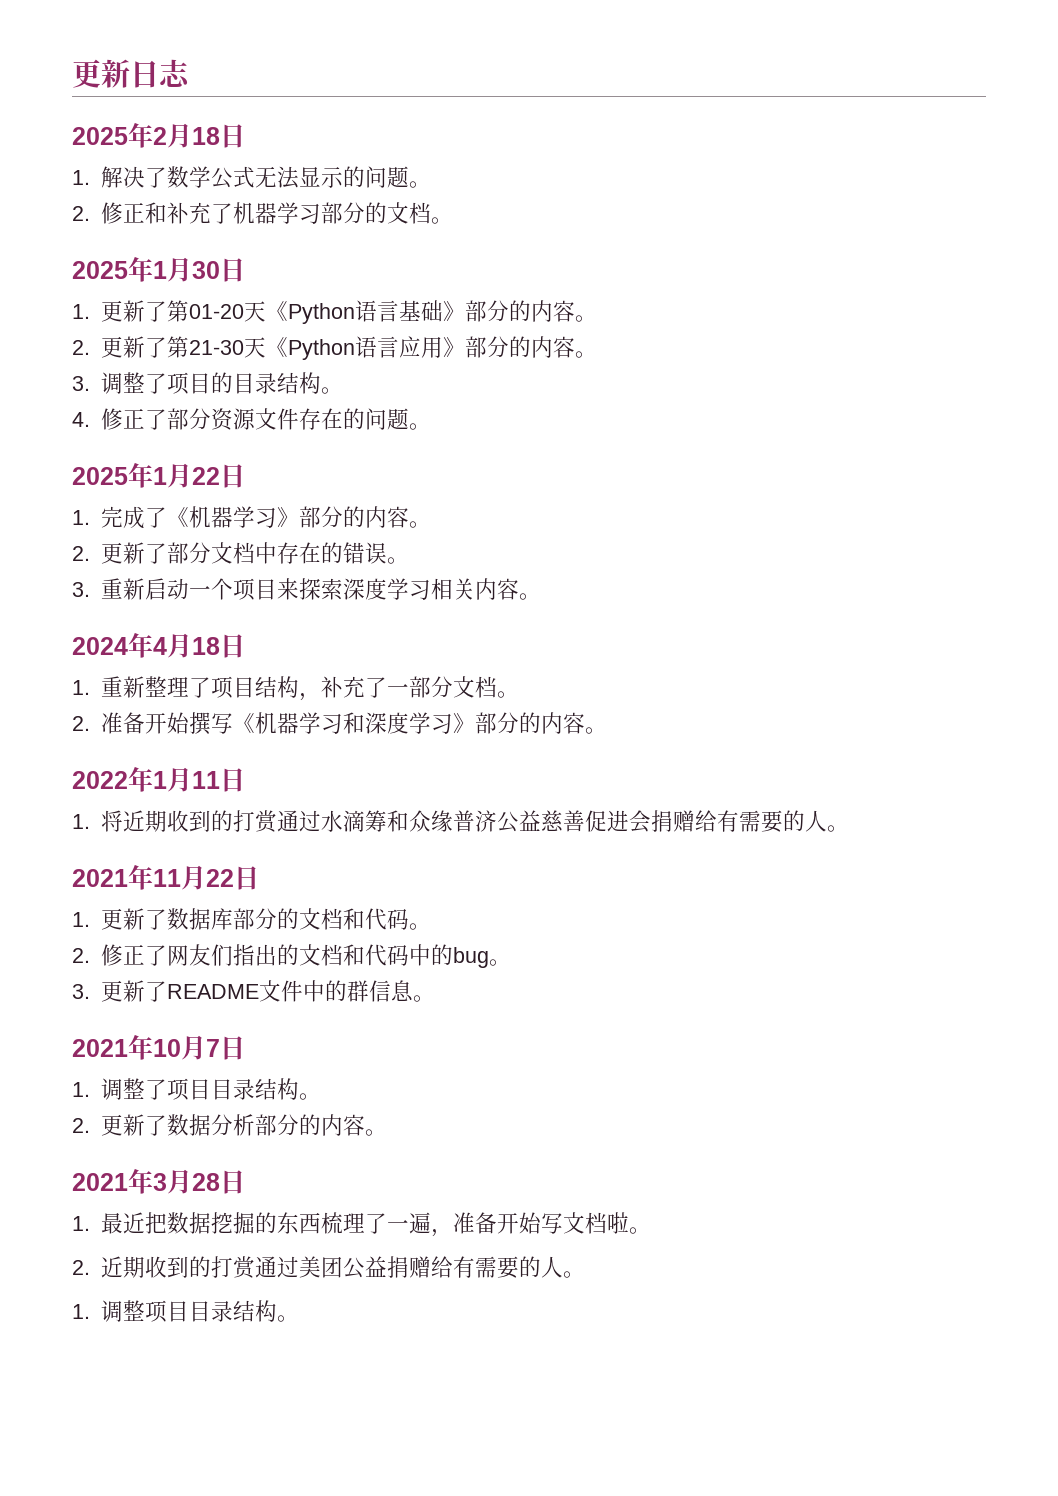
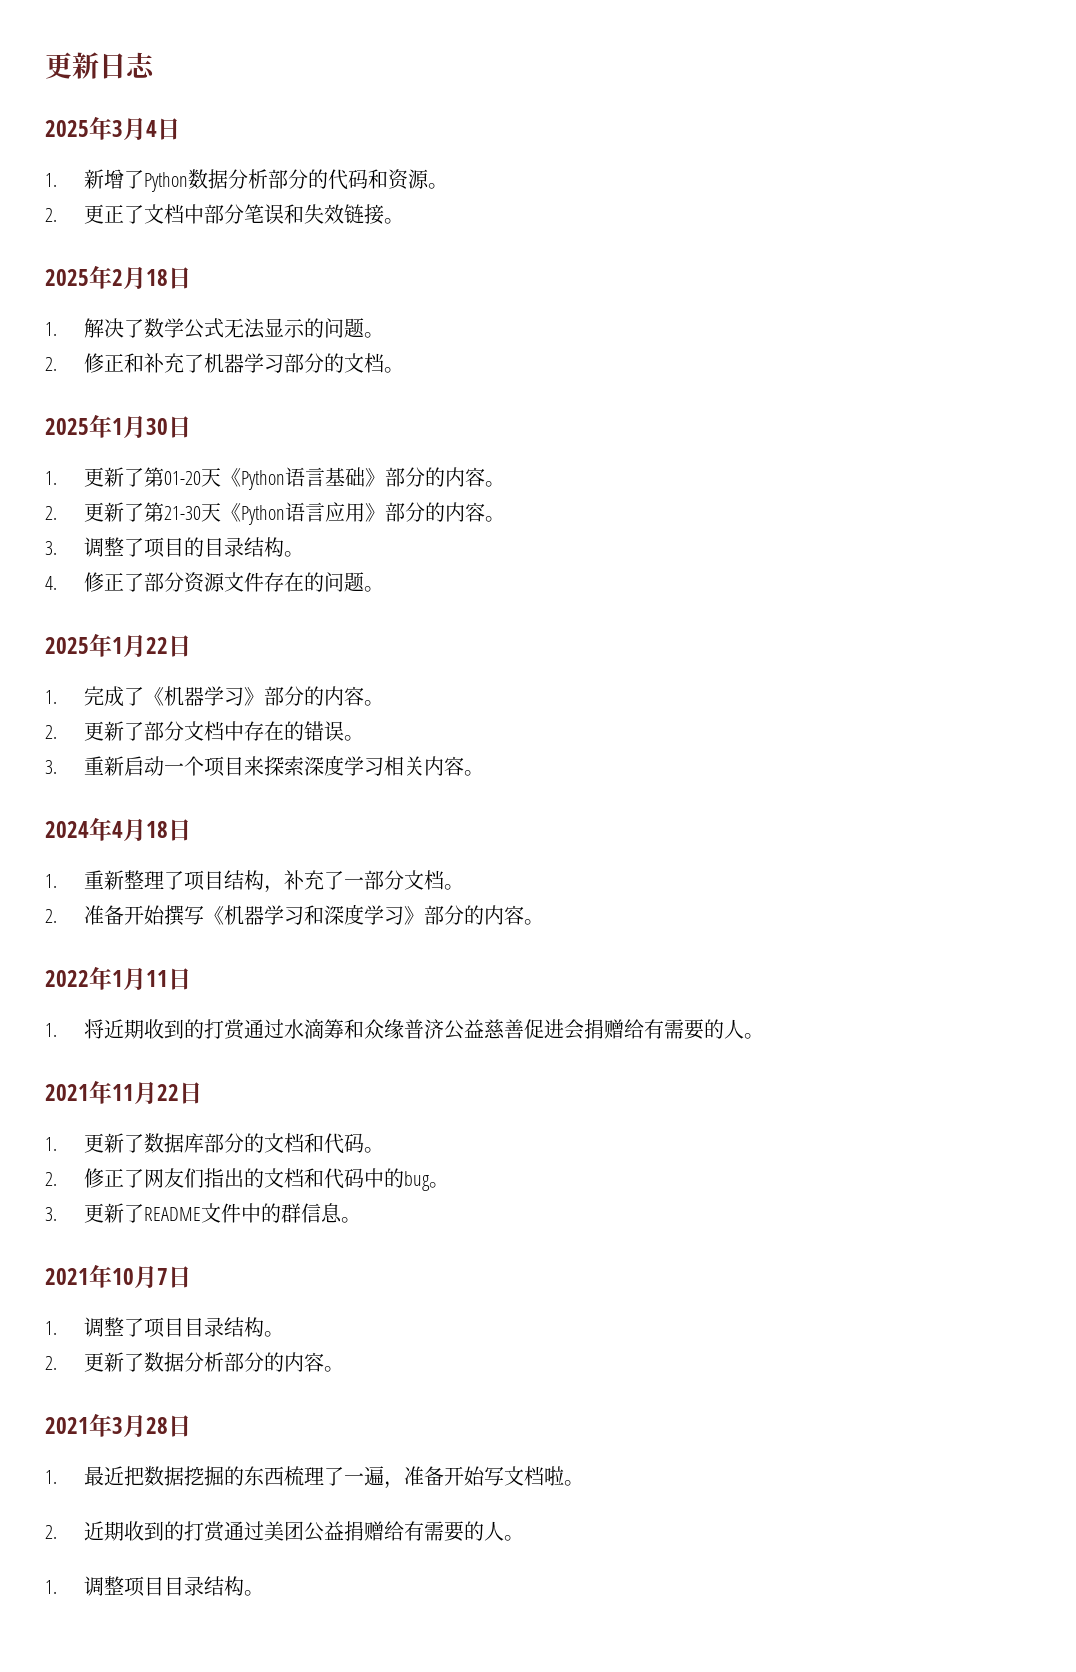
(191, 73) none -> [45,116,180,141] [45,169,448,192] [45,204,404,225] // 2025年3月4日 // 1.新增了Python数据分析部分的代码和资源。 // 2.更正了文档中部分笔误和失效链接。

